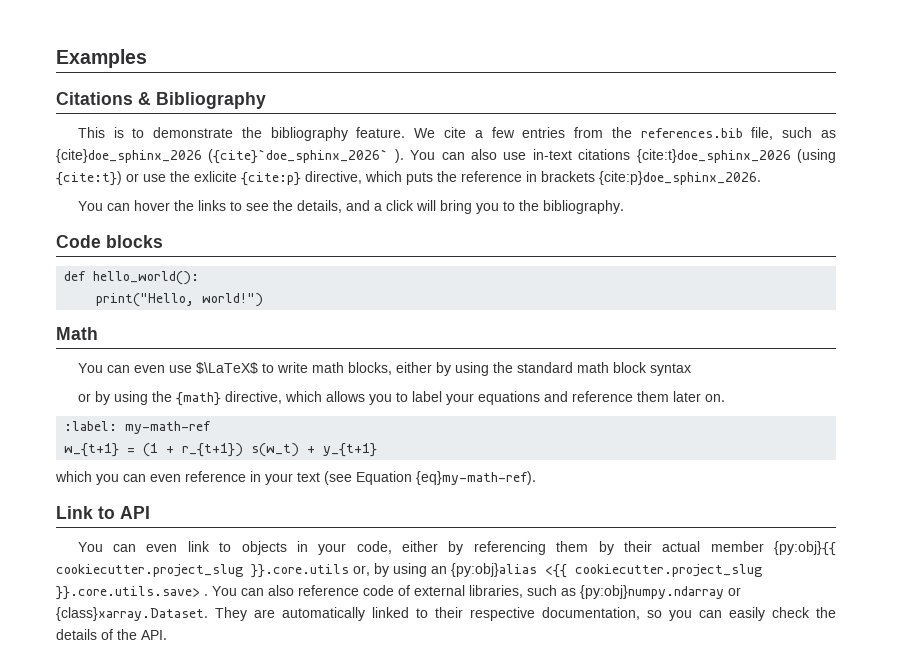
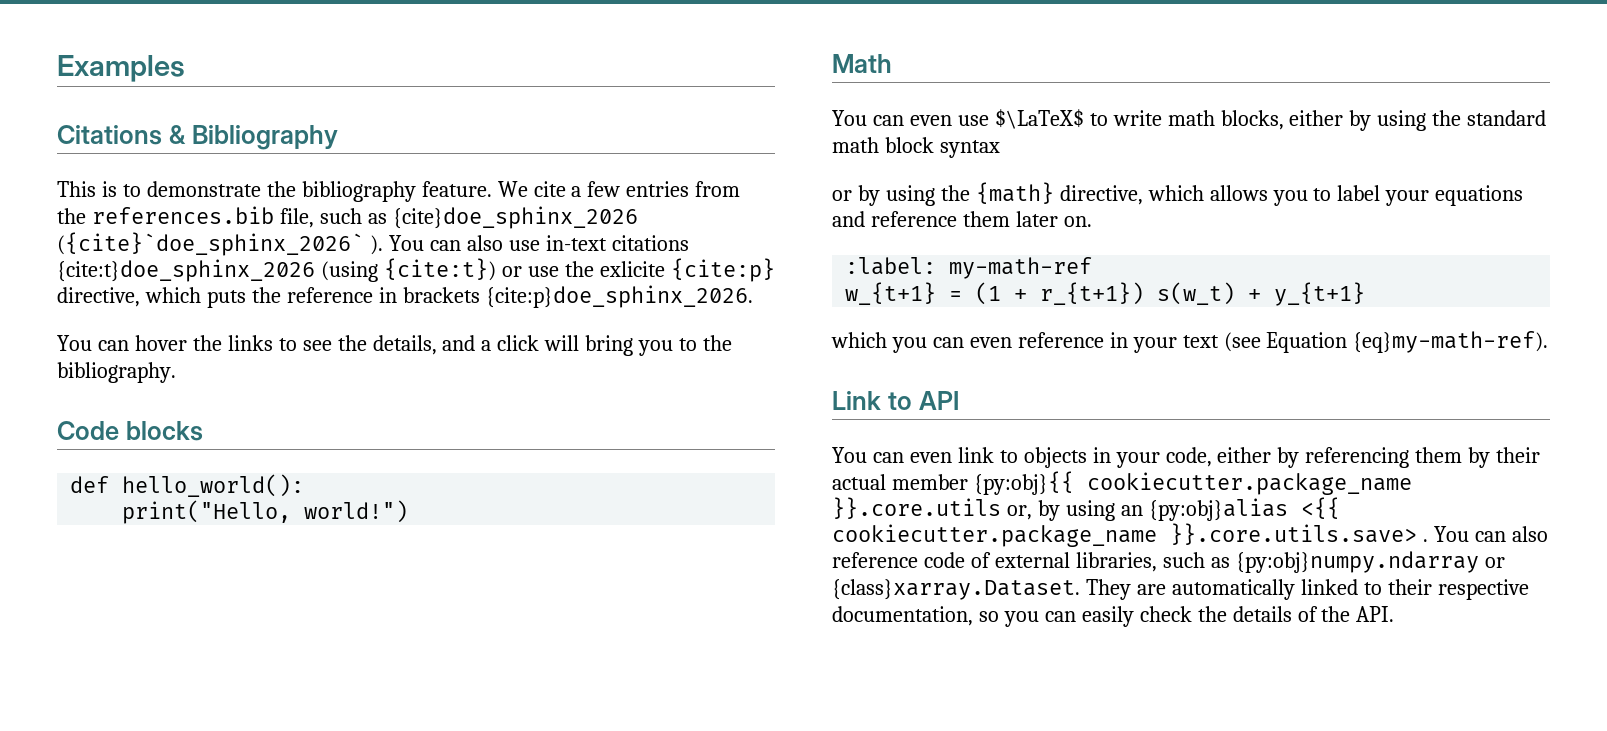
[56,564,243,577] cookiecutter.project_slug -> [1086,472,1412,495] cookiecutter.package_name
[575,564,762,577] cookiecutter.project_slug -> [832,524,1157,547] cookiecutter.package_name

